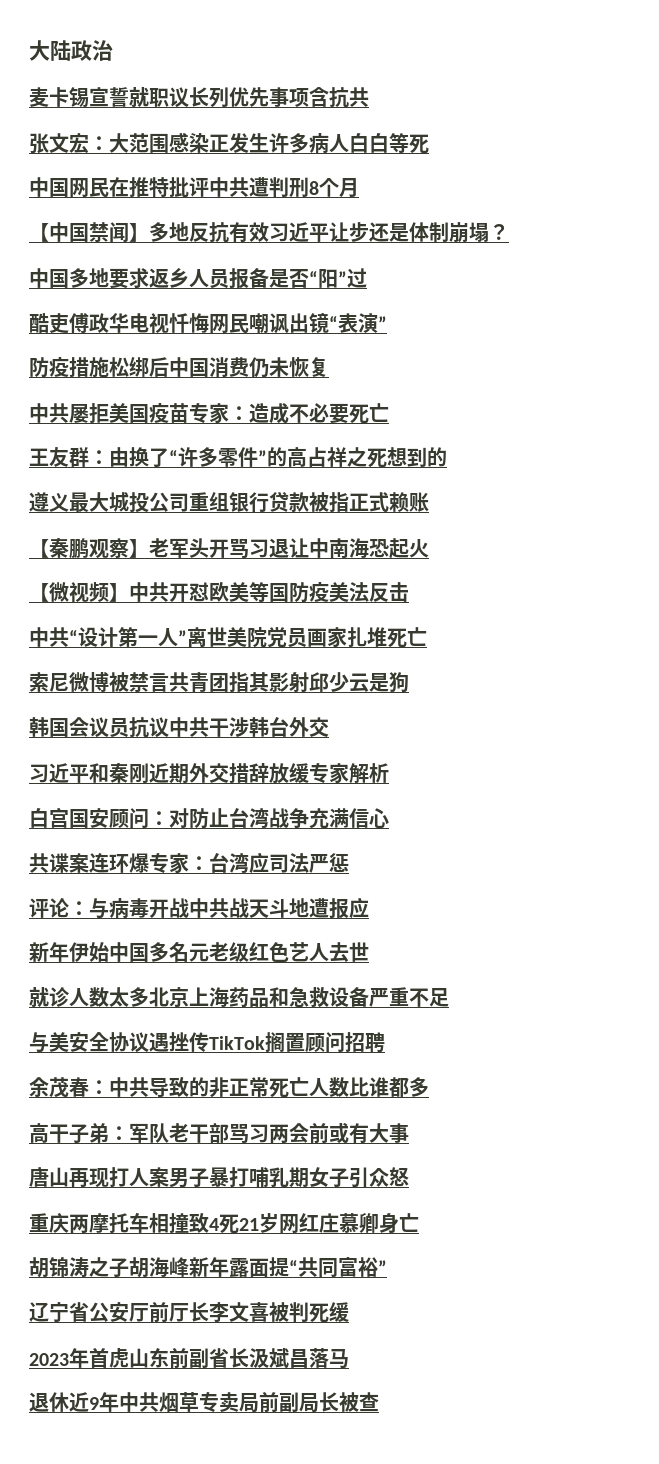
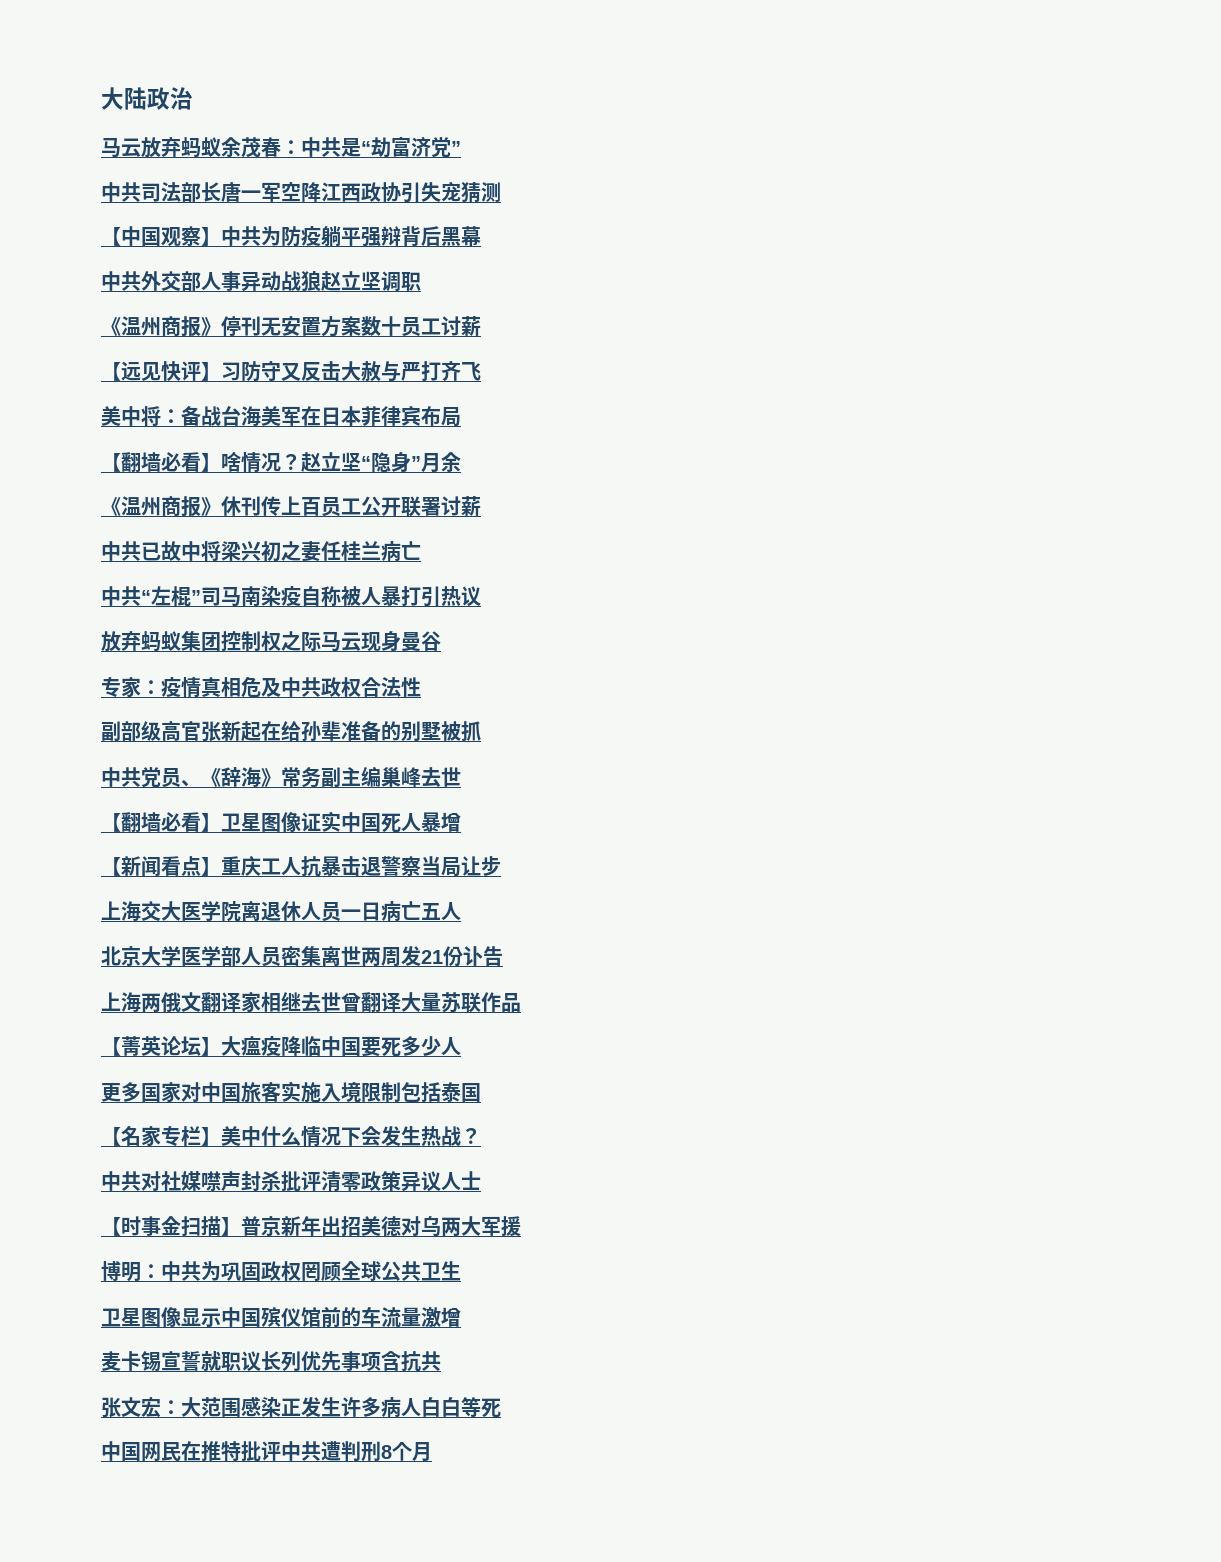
(113, 50) none -> [101,136,461,158] [101,181,501,203] [101,226,481,247] [101,271,421,292] [101,316,481,337] [101,361,481,382] [101,406,461,427] [101,451,461,473] [101,496,481,517] [101,541,421,562] [101,586,481,607] [101,631,441,652] [101,676,421,698] [101,721,481,742] [101,766,461,788] [101,811,461,833] [101,856,501,877] [101,901,461,922] [101,946,503,967] [101,991,521,1013] [101,1036,461,1057] [101,1081,481,1103] [101,1126,481,1147] [101,1171,481,1192] [101,1216,521,1237] [101,1261,461,1282] [101,1306,461,1328] // 马云放弃蚂蚁余茂春：中共是“劫富济党” // 中共司法部长唐一军空降江西政协引失宠猜测 // 【中国观察】中共为防疫躺平强辩背后黑幕 // 中共外交部人事异动战狼赵立坚调职 // 《温州商报》停刊无安置方案数十员工讨薪 // 【远见快评】习防守又反击大赦与严打齐飞 // 美中将：备战台海美军在日本菲律宾布局 // 【翻墙必看】啥情况？赵立坚“隐身”月余 // 《温州商报》休刊传上百员工公开联署讨薪 // 中共已故中将梁兴初之妻任桂兰病亡 // 中共“左棍”司马南染疫自称被人暴打引热议 // 放弃蚂蚁集团控制权之际马云现身曼谷 // 专家：疫情真相危及中共政权合法性 // 副部级高官张新起在给孙辈准备的别墅被抓 // 中共党员、《辞海》常务副主编巢峰去世 // 【翻墙必看】卫星图像证实中国死人暴增 // 【新闻看点】重庆工人抗暴击退警察当局让步 // 上海交大医学院离退休人员一日病亡五人 // 北京大学医学部人员密集离世两周发21份讣告 // 上海两俄文翻译家相继去世曾翻译大量苏联作品 // 【菁英论坛】大瘟疫降临中国要死多少人 // 更多国家对中国旅客实施入境限制包括泰国 // 【名家专栏】美中什么情况下会发生热战？ // 中共对社媒噤声封杀批评清零政策异议人士 // 【时事金扫描】普京新年出招美德对乌两大军援 // 博明：中共为巩固政权罔顾全球公共卫生 // 卫星图像显示中国殡仪馆前的车流量激增
[29,222,509,243] [29,267,367,289] [29,312,387,334] [29,357,329,378] [29,402,389,424] [29,447,447,468] [29,492,429,513] [29,537,429,559] [29,582,409,603] [29,627,427,648] [29,672,409,693] [29,717,329,738] [29,762,389,784] [29,807,389,829] [29,852,349,874] [29,897,369,919] [29,942,369,963] [29,987,449,1008] [29,1032,385,1053] [29,1077,429,1098] [29,1122,409,1144] [29,1167,409,1188] [29,1212,419,1234] [29,1257,387,1278] [29,1302,349,1323] [29,1347,349,1369] [29,1392,379,1413] // 【中国禁闻】多地反抗有效习近平让步还是体制崩塌？ // 中国多地要求返乡人员报备是否“阳”过 // 酷吏傅政华电视忏悔网民嘲讽出镜“表演” // 防疫措施松绑后中国消费仍未恢复 // 中共屡拒美国疫苗专家：造成不必要死亡 // 王友群：由换了“许多零件”的高占祥之死想到的 // 遵义最大城投公司重组银行贷款被指正式赖账 // 【秦鹏观察】老军头开骂习退让中南海恐起火 // 【微视频】中共开怼欧美等国防疫美法反击 // 中共“设计第一人”离世美院党员画家扎堆死亡 // 索尼微博被禁言共青团指其影射邱少云是狗 // 韩国会议员抗议中共干涉韩台外交 // 习近平和秦刚近期外交措辞放缓专家解析 // 白宫国安顾问：对防止台湾战争充满信心 // 共谍案连环爆专家：台湾应司法严惩 // 评论：与病毒开战中共战天斗地遭报应 // 新年伊始中国多名元老级红色艺人去世 // 就诊人数太多北京上海药品和急救设备严重不足 // 与美安全协议遇挫传TikTok搁置顾问招聘 // 余茂春：中共导致的非正常死亡人数比谁都多 // 高干子弟：军队老干部骂习两会前或有大事 // 唐山再现打人案男子暴打哺乳期女子引众怒 // 重庆两摩托车相撞致4死21岁网红庄慕卿身亡 // 胡锦涛之子胡海峰新年露面提“共同富裕” // 辽宁省公安厅前厅长李文喜被判死缓 // 2023年首虎山东前副省长汲斌昌落马 // 退休近9年中共烟草专卖局前副局长被查 -> (432, 1452) none

